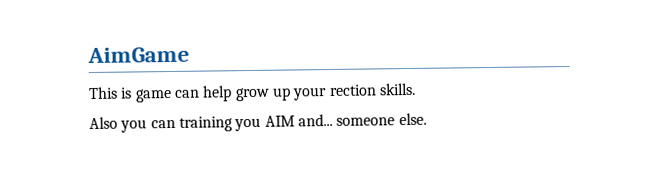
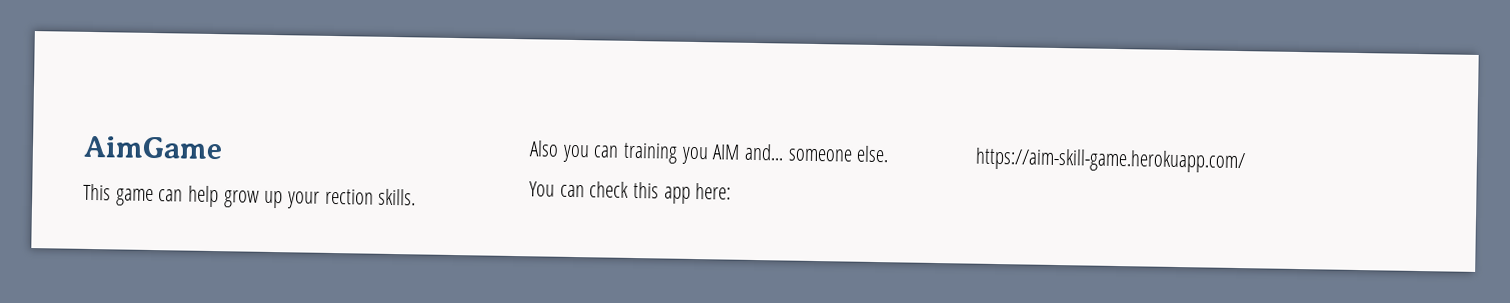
[120,87,133,99] is -> (111, 192) none
(427, 119) none -> [529,181,732,204] [975,147,1246,174] // You can check this app here: https://aim-skill-game.herokuapp.com/

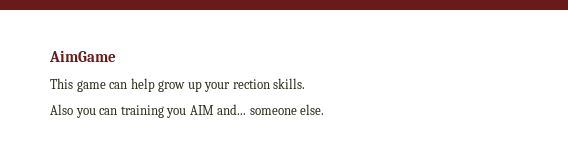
[529,181,732,204] [975,147,1246,174] // You can check this app here: https://aim-skill-game.herokuapp.com/ -> (325, 109) none

